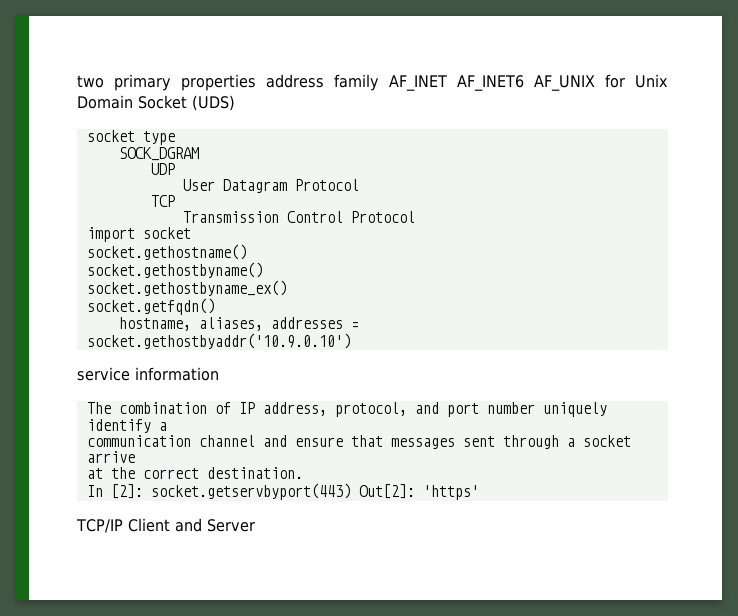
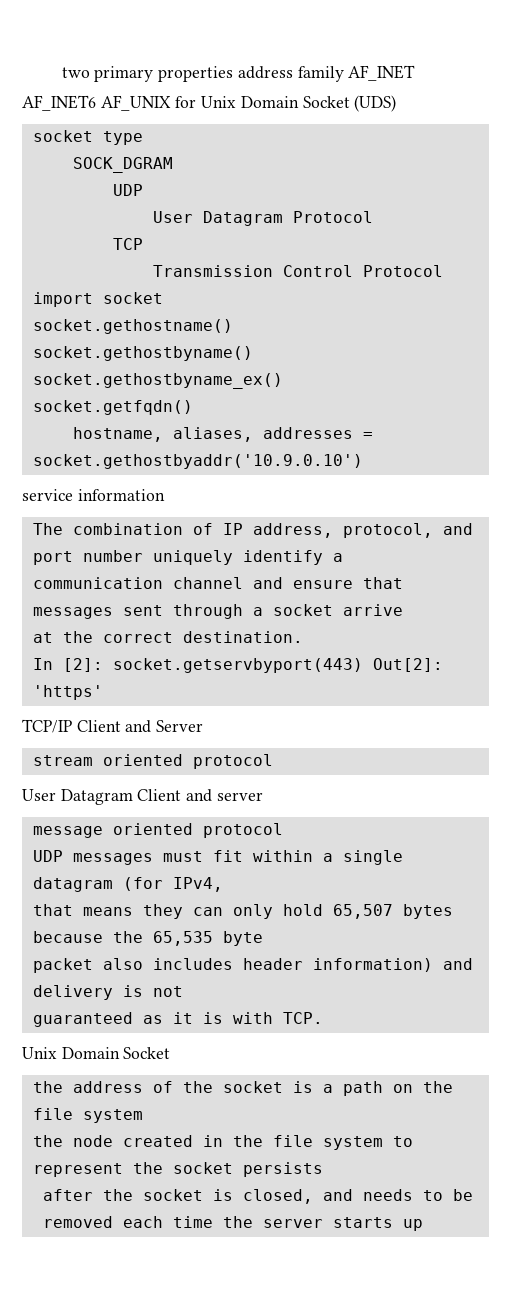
(255, 525) none -> [32,754,273,769] [22,789,263,805] [32,823,283,838] [32,850,403,865] [32,877,223,892] [32,904,453,919] [32,931,263,946] [32,958,473,973] [32,985,183,1000] [32,1012,323,1027] [22,1047,171,1059] [32,1081,453,1096] [32,1108,143,1123] [32,1135,413,1150] [32,1162,323,1177] [42,1189,473,1204] [42,1216,423,1231] // stream oriented protocol // User Datagram Client and server // message oriented protocol // UDP messages must fit within a single datagram (for IPv4, // that means they can only hold 65,507 bytes because the 65,535 byte // packet also includes header information) and delivery is not // guaranteed as it is with TCP. // Unix Domain Socket // the address of the socket is a path on the file system // the node created in the file system to represent the socket persists // after the socket is closed, and needs to be removed each time the server starts up

